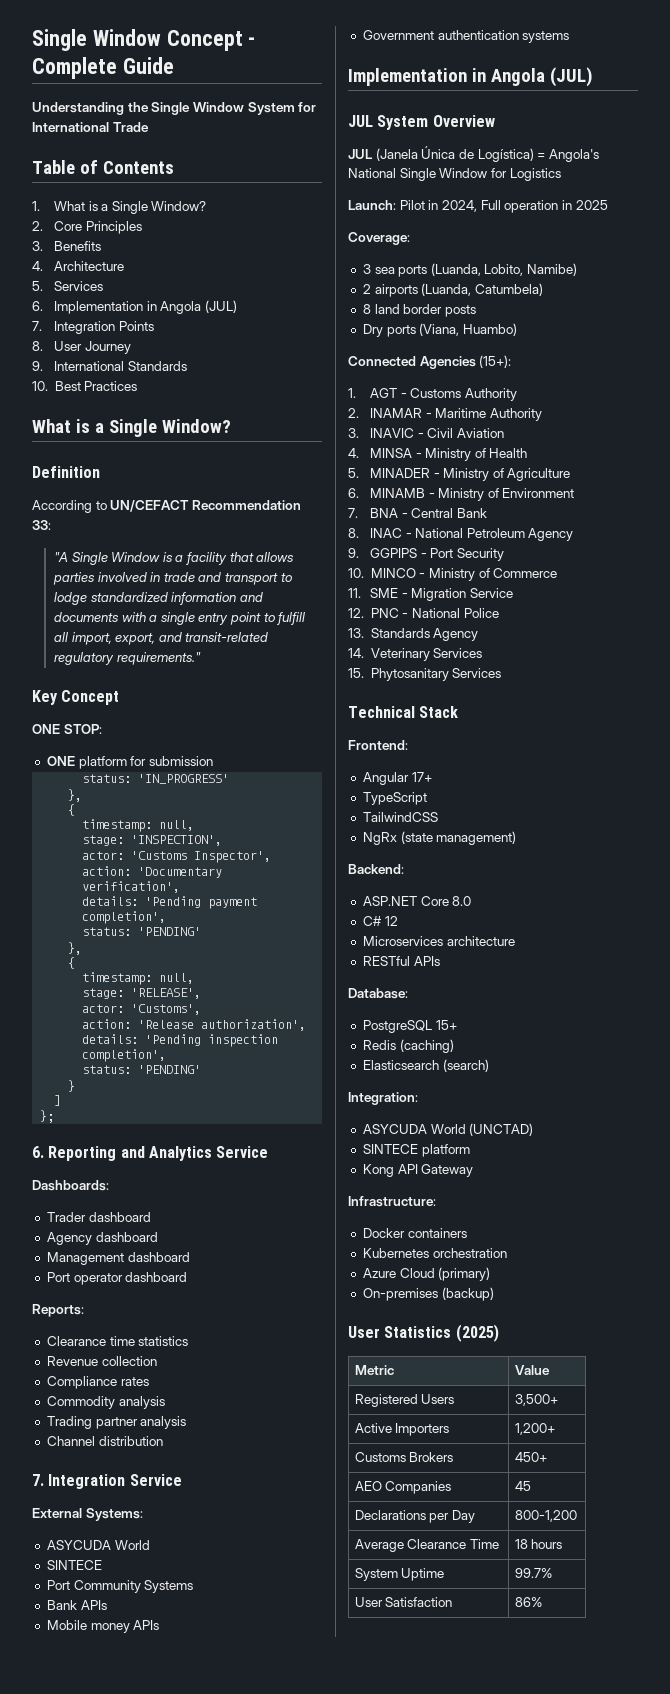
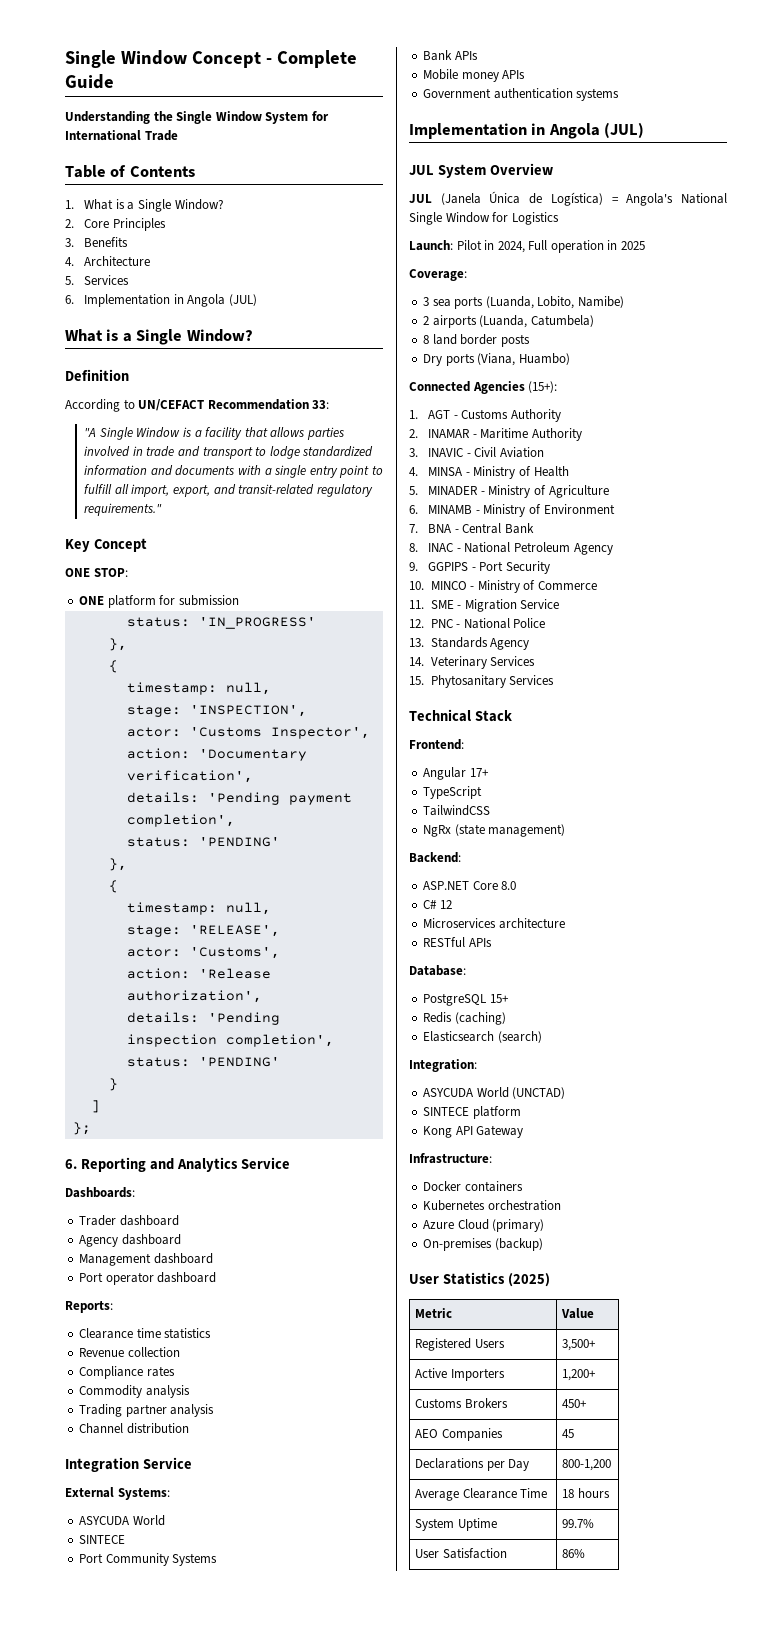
[32,321,154,334] [32,341,131,354] [32,361,187,371] [32,381,138,391] // 7. Integration Points // 8. User Journey // 9. International Standards // 10. Best Practices -> (257, 300) none
[32,1474,44,1486] 7. -> (189, 1428) none

